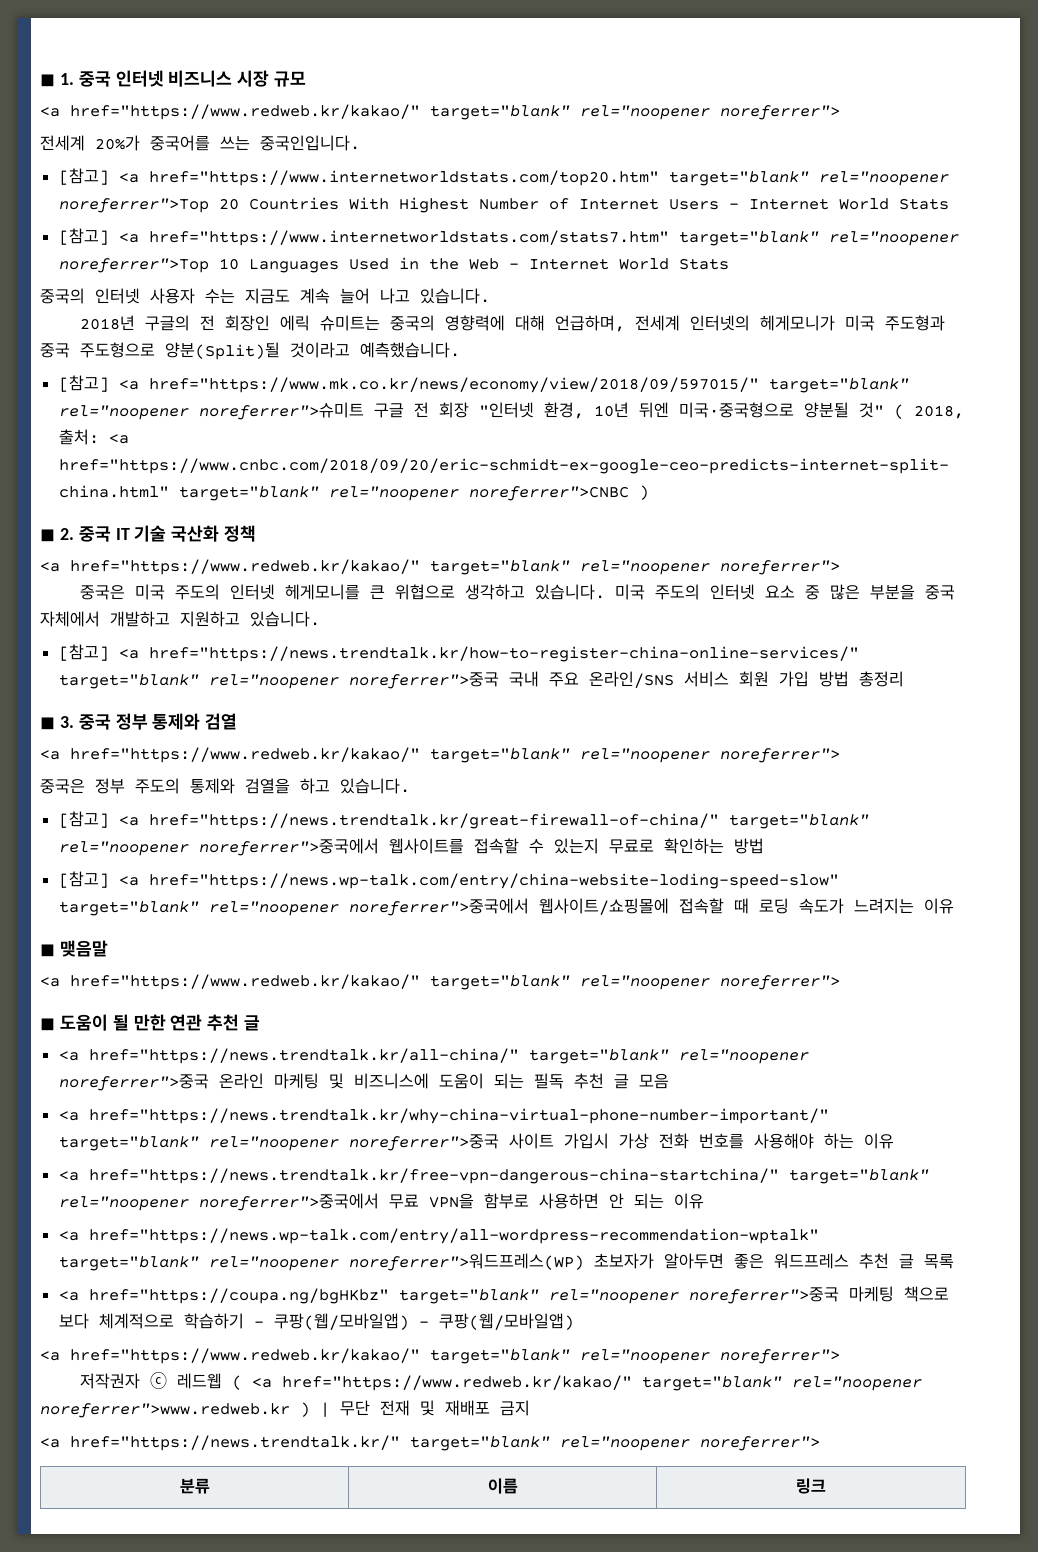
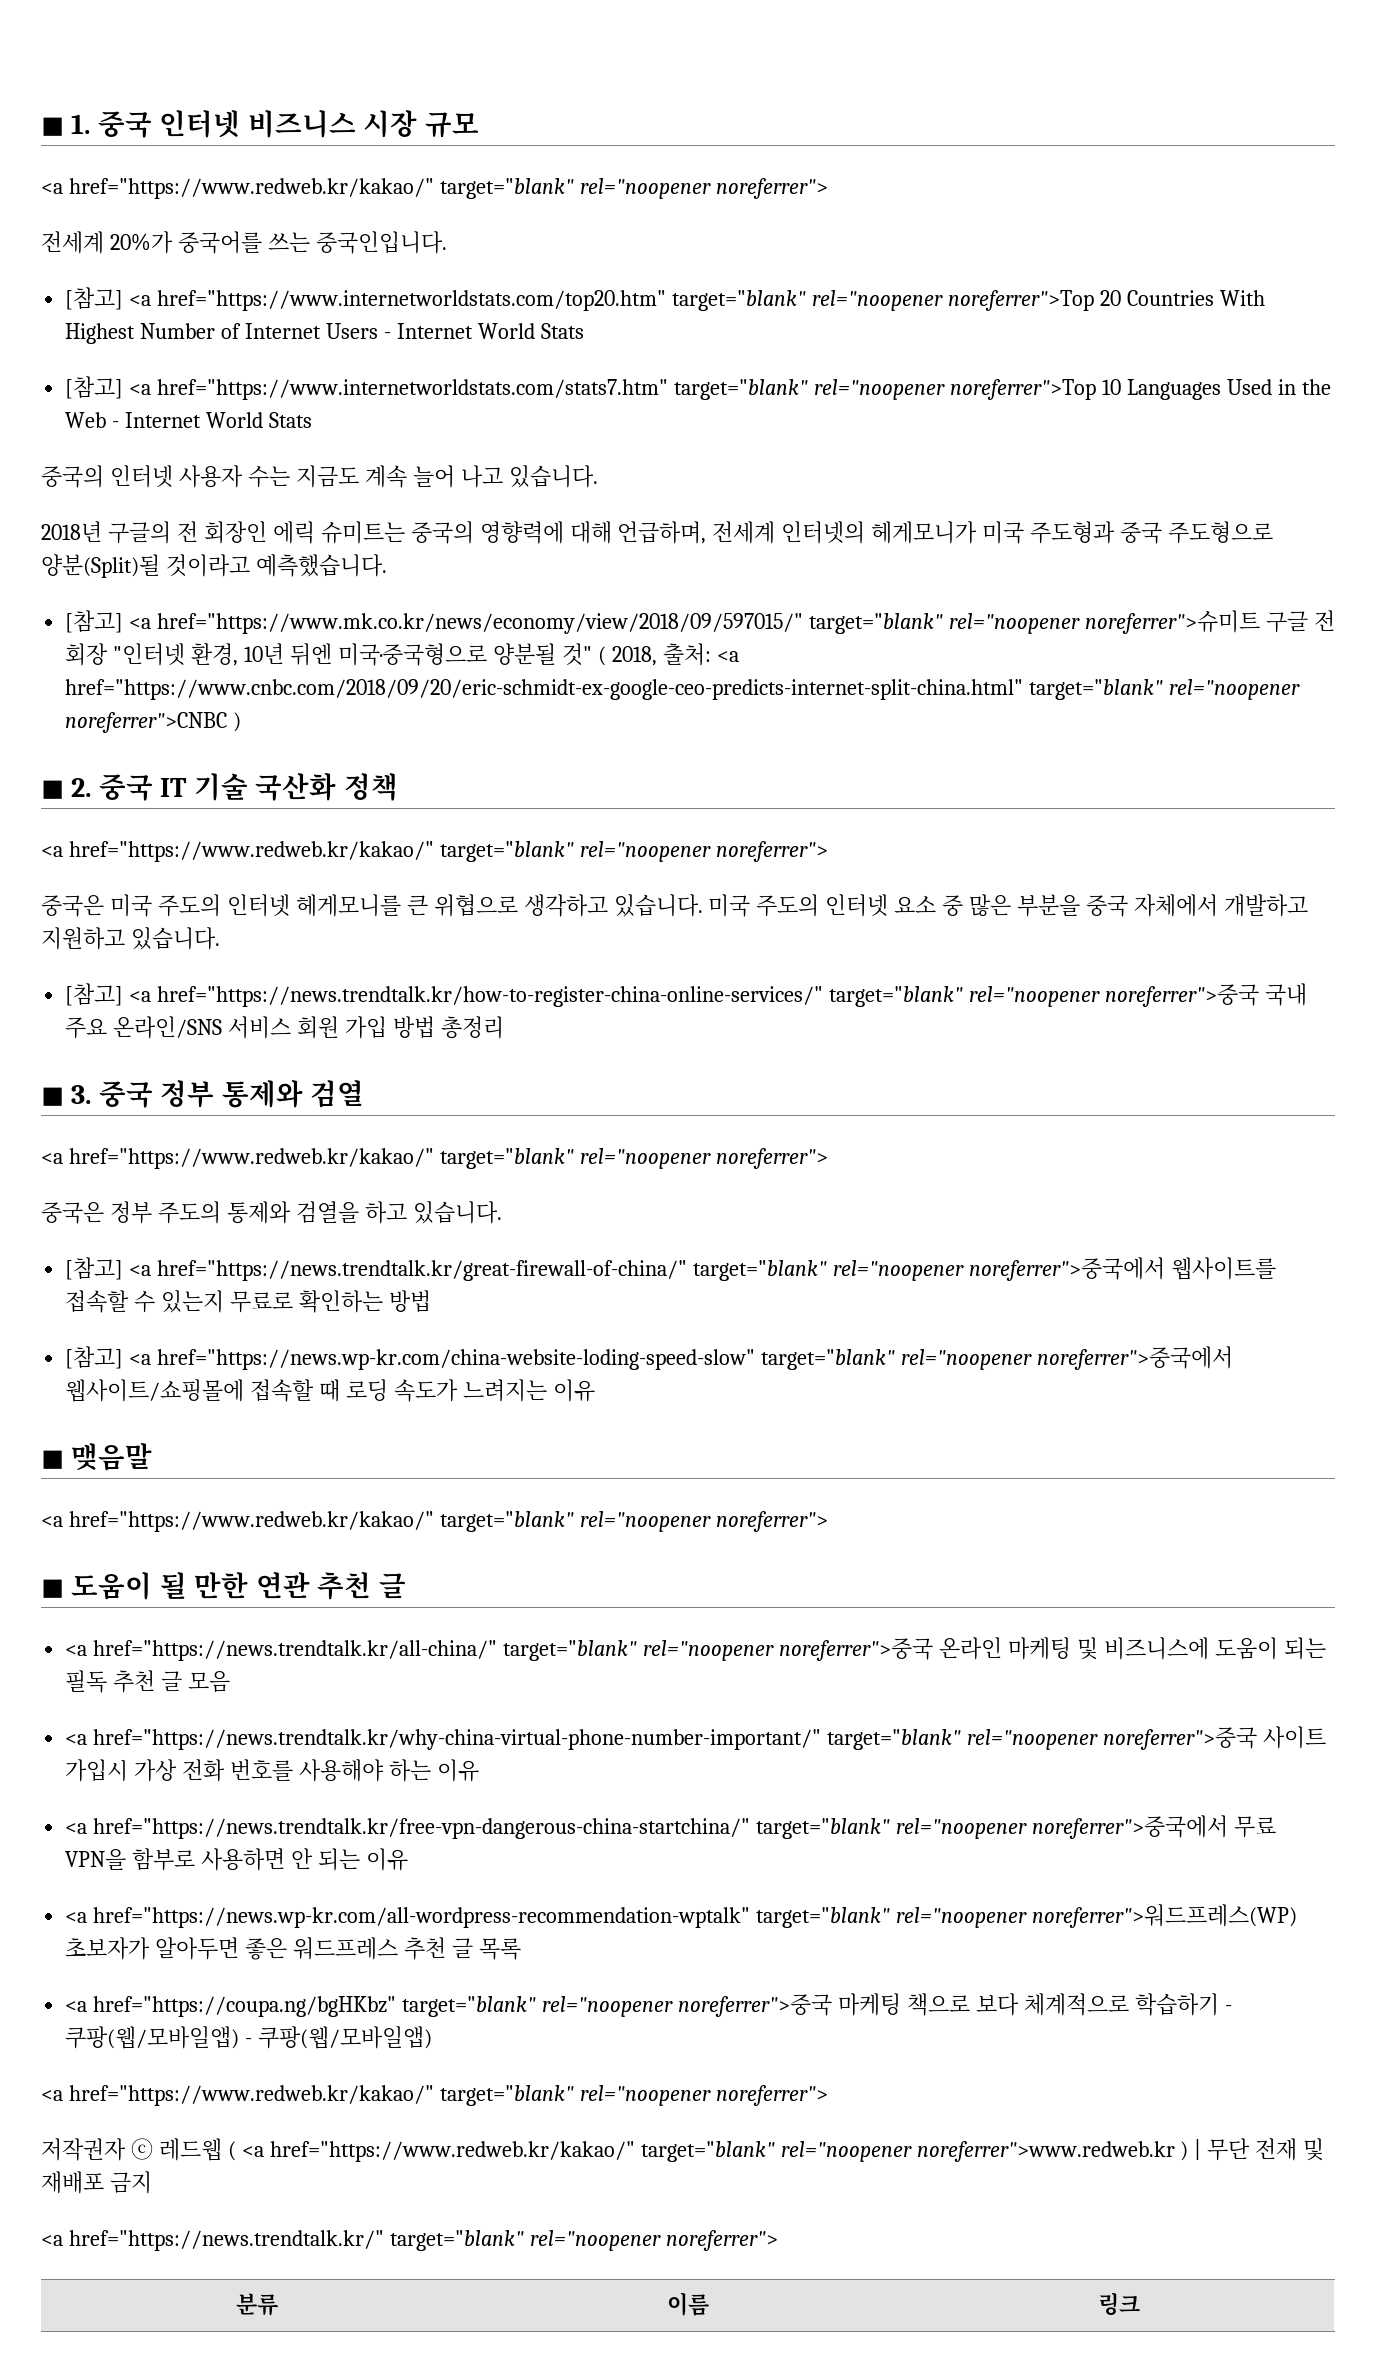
[148,873,839,889] href="https://news.wp-talk.com/entry/china-website-loding-speed-slow" -> [157,1349,756,1370] href="https://news.wp-kr.com/china-website-loding-speed-slow"
[88,1228,819,1244] href="https://news.wp-talk.com/entry/all-wordpress-recommendation-wptalk" -> [93,1907,751,1928] href="https://news.wp-kr.com/all-wordpress-recommendation-wptalk"

